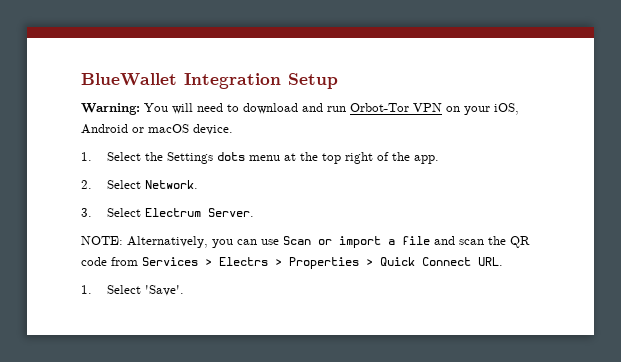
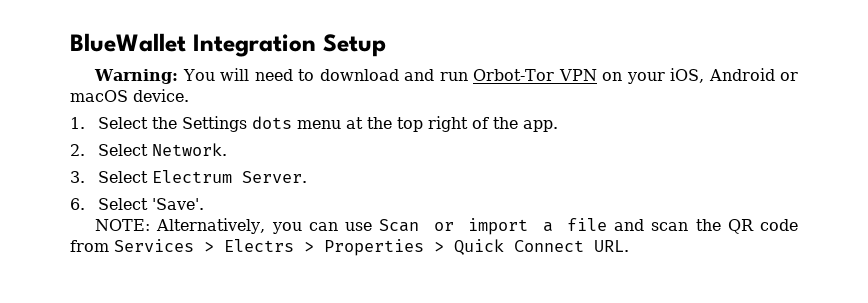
(254, 212) none -> [70,198,204,210] // 6. Select 'Save'.
[81,285,184,296] // 1. Select 'Save'. -> (629, 246) none

